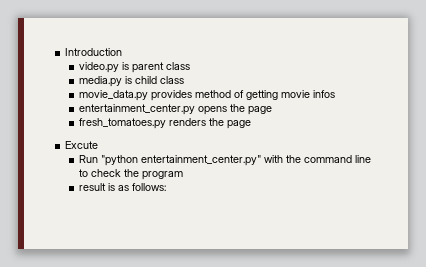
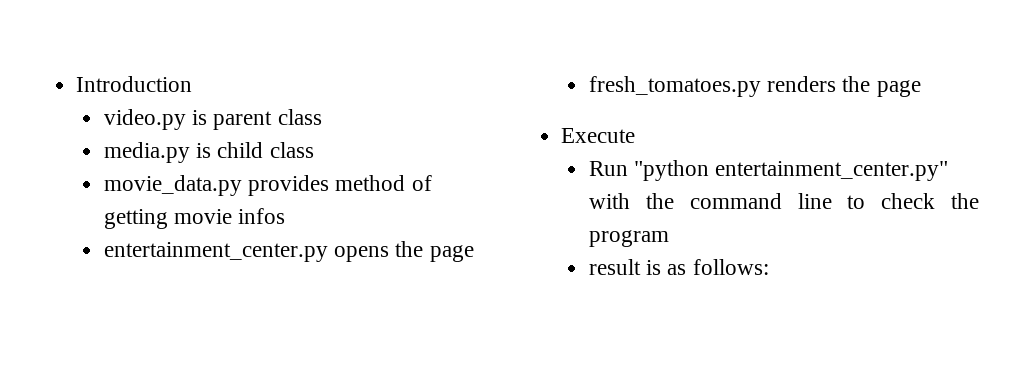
[65,141,99,149] Excute -> [561,128,636,143] Execute

